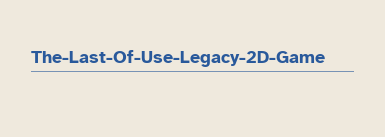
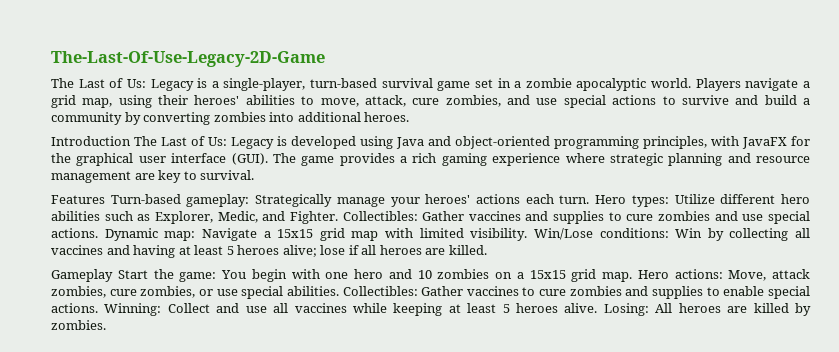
(325, 58) none -> [51,78,811,91] [51,95,810,108] [51,112,410,125] [51,136,810,149] [51,153,810,166] [51,170,255,183] [51,194,810,207] [51,211,810,224] [51,228,810,241] [51,245,487,258] [51,269,810,282] [51,286,810,299] [51,303,812,316] [51,320,106,330] // The Last of Us: Legacy is a single-player, turn-based survival game set in a zombie apocalyptic world. Players navigate a grid map, using their heroes' abilities to move, attack, cure zombies, and use special actions to survive and build a community by converting zombies into additional heroes. // Introduction The Last of Us: Legacy is developed using Java and object-oriented programming principles, with JavaFX for the graphical user interface (GUI). The game provides a rich gaming experience where strategic planning and resource management are key to survival. // Features Turn-based gameplay: Strategically manage your heroes' actions each turn. Hero types: Utilize different hero abilities such as Explorer, Medic, and Fighter. Collectibles: Gather vaccines and supplies to cure zombies and use special actions. Dynamic map: Navigate a 15x15 grid map with limited visibility. Win/Lose conditions: Win by collecting all vaccines and having at least 5 heroes alive; lose if all heroes are killed. // Gameplay Start the game: You begin with one hero and 10 zombies on a 15x15 grid map. Hero actions: Move, attack zombies, cure zombies, or use special abilities. Collectibles: Gather vaccines to cure zombies and supplies to enable special actions. Winning: Collect and use all vaccines while keeping at least 5 heroes alive. Losing: All heroes are killed by zombies.

